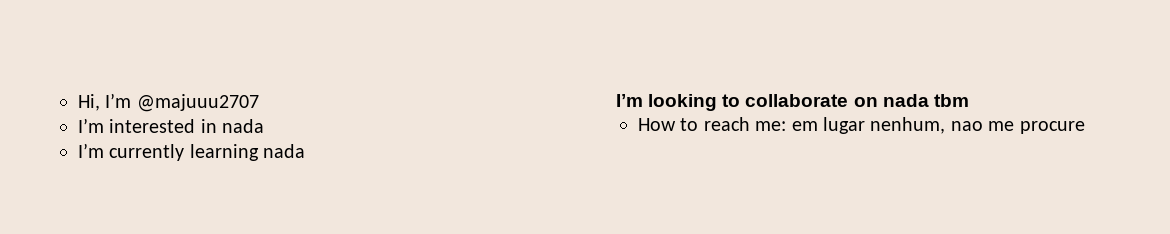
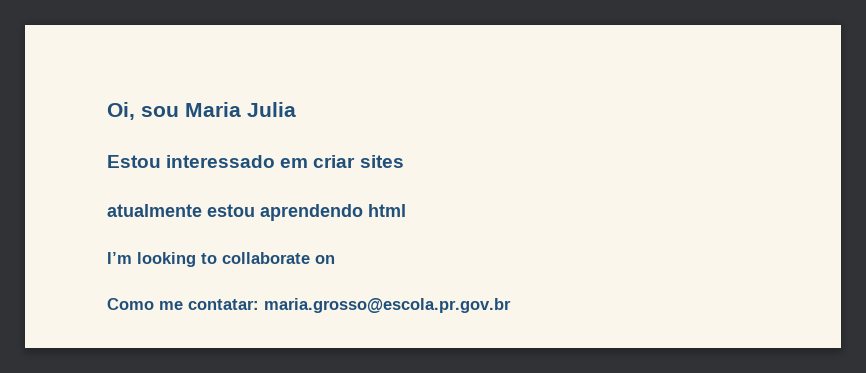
[78,93,259,112] [78,118,265,133] [78,143,306,161] Hi, I’m @majuuu2707 // I’m interested in nada // I’m currently learning nada -> [107,102,296,120] [107,155,404,168] [107,204,406,221] Oi, sou Maria Julia // Estou interessado em criar sites // atualmente estou aprendendo html
[882,94,969,107] [638,117,1085,134] nada tbm // How to reach me: em lugar nenhum, nao me procure -> [107,298,511,313] // Como me contatar: maria.grosso@escola.pr.gov.br

